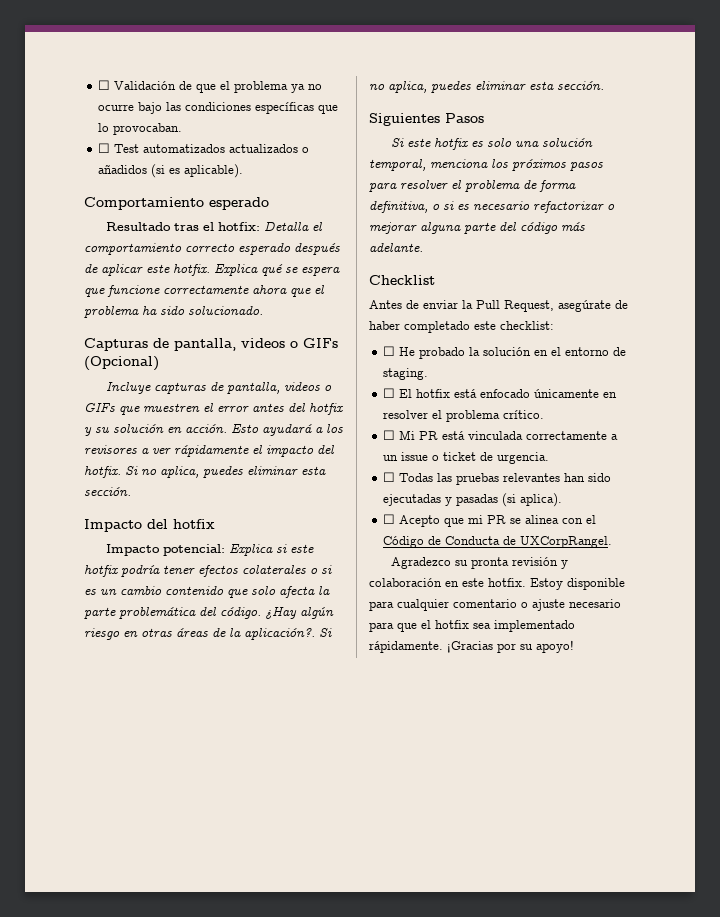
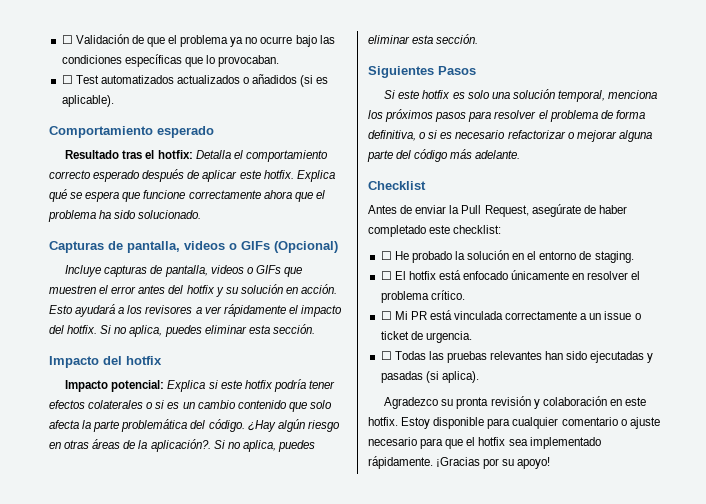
[383,514,597,527] [383,536,613,548] // ☐ Acepto que mi PR se alinea con el Código de Conducta de UXCorpRangel. -> (479, 377) none

